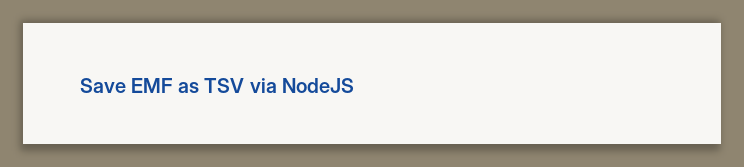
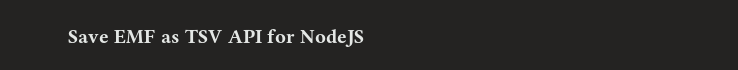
[249,78,277,93] via -> [227,29,295,43] API for

